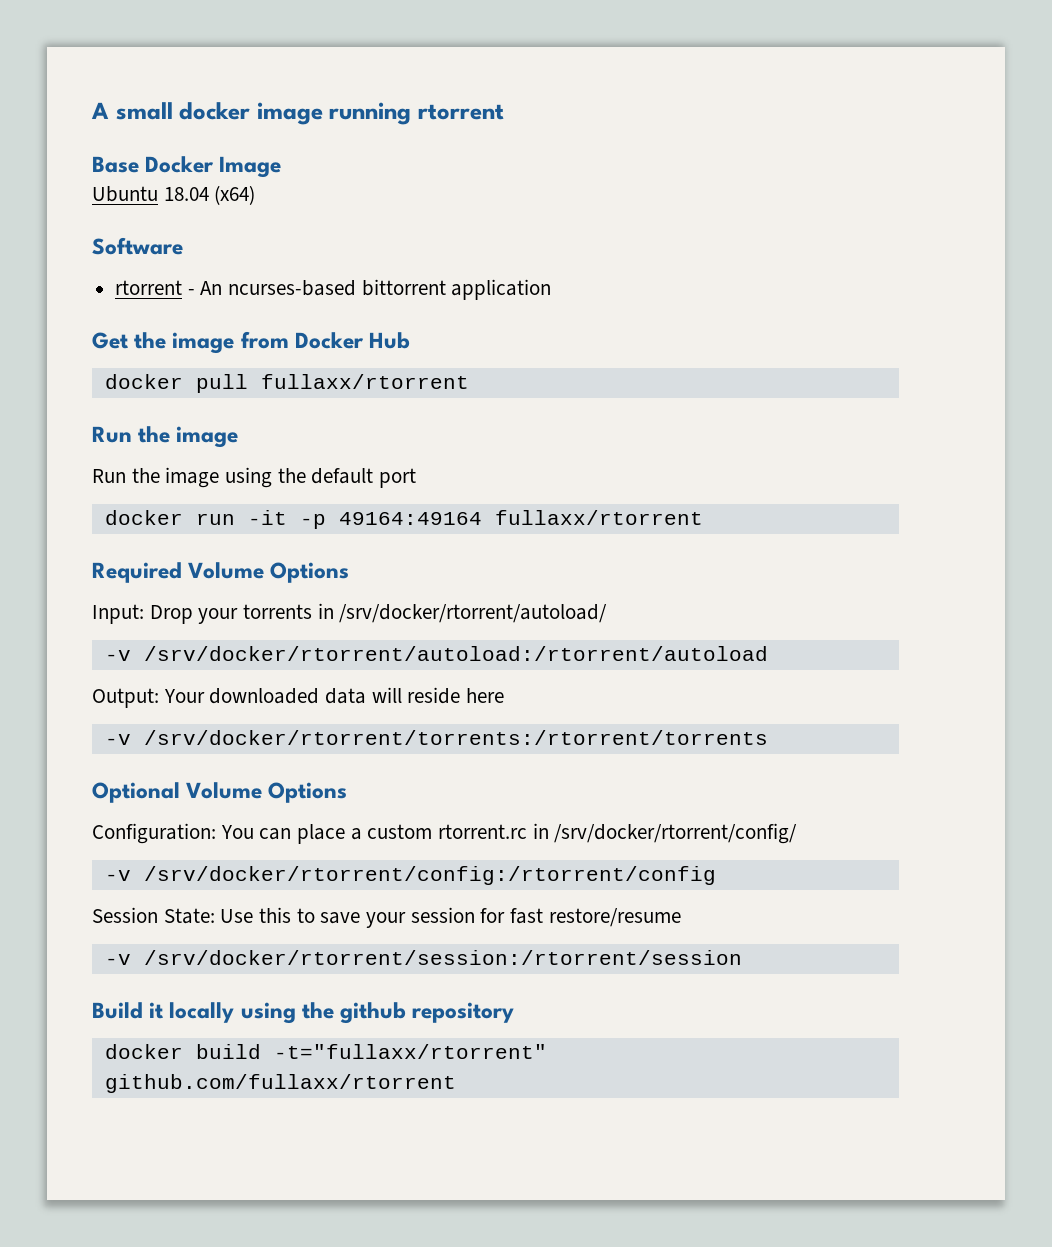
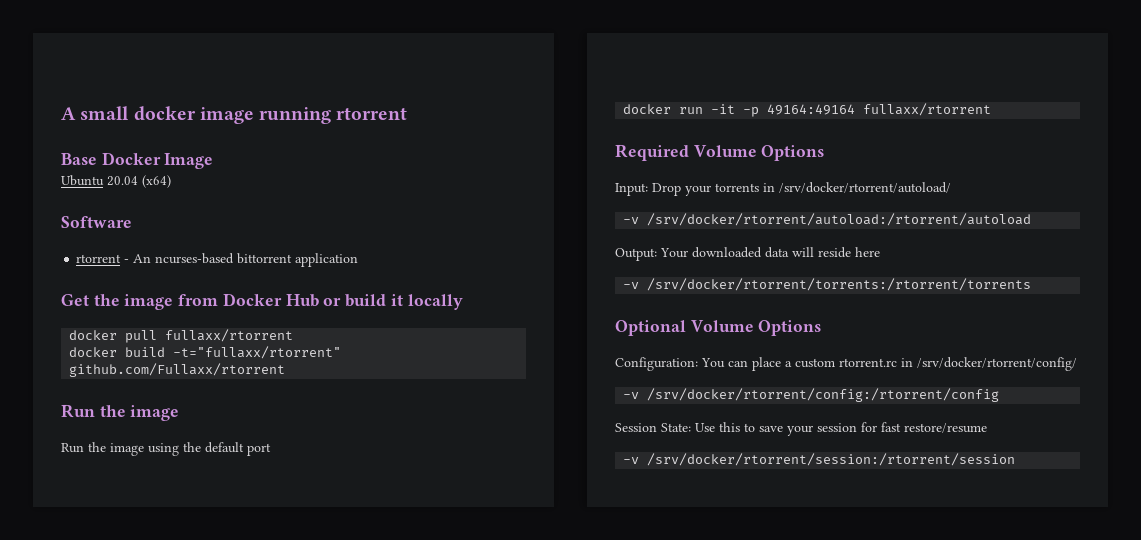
[163,187,209,201] 18.04 -> [107,176,138,186] 20.04
(411, 340) none -> [323,294,463,310] or build it locally
(469, 381) none -> [69,346,342,359] [69,363,286,377] // docker build -t="fullaxx/rtorrent" github.com/Fullaxx/rtorrent
[92,1002,515,1024] [104,1044,547,1059] [104,1074,456,1093] // Build it locally using the github repository // docker build -t="fullaxx/rtorrent" github.com/fullaxx/rtorrent -> (1016, 459) none

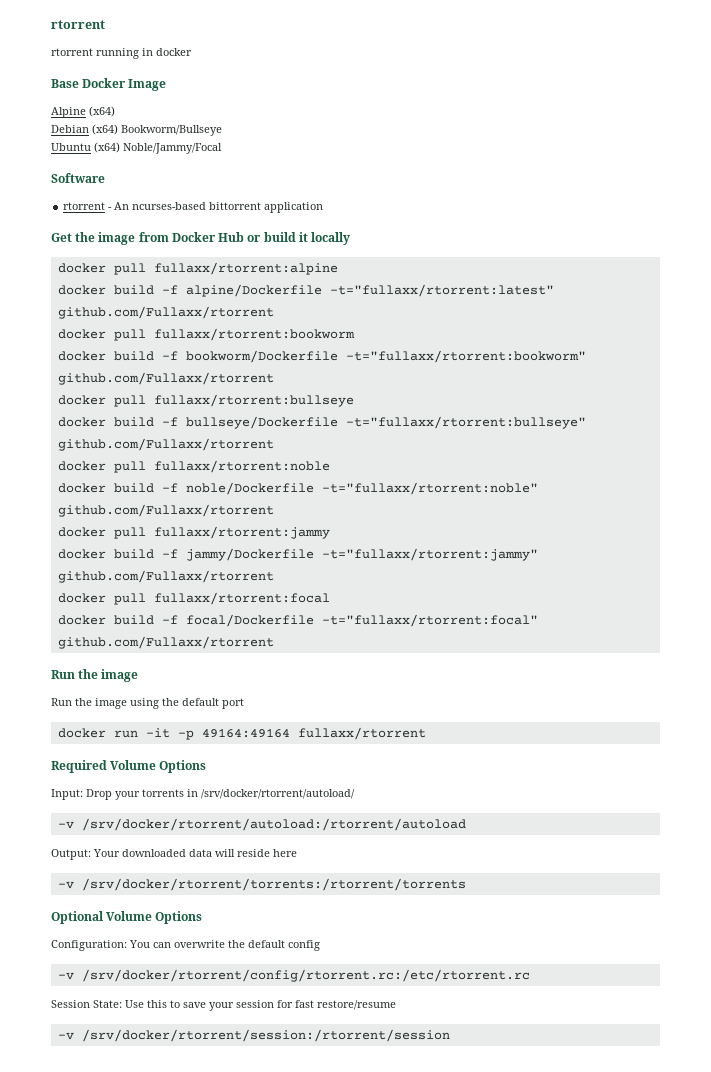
[61,106,408,124] [61,152,214,169] A small docker image running rtorrent // Base Docker Image -> [51,20,105,29] [51,48,192,59] [51,78,167,91] [51,106,115,118] [51,124,222,136] rtorrent // rtorrent running in docker // Base Docker Image // Alpine (x64) // Debian (x64) Bookworm/Bullseye
[107,175,171,188] 20.04 (x64) -> [94,142,222,154] (x64) Noble/Jammy/Focal
[165,329,294,342] [69,346,342,359] fullaxx/rtorrent // docker build -t="fullaxx/rtorrent" -> [153,262,338,275] [57,284,554,297] [57,306,274,319] [57,328,355,341] [57,350,586,363] [57,372,274,385] [57,394,354,407] [57,416,586,429] [57,438,274,451] [57,460,330,473] [57,482,538,495] [57,504,274,517] [57,526,330,539] [57,548,538,561] [57,570,274,583] [57,592,330,605] [57,614,538,627] fullaxx/rtorrent:alpine // docker build -f alpine/Dockerfile -t="fullaxx/rtorrent:latest" github.com/Fullaxx/rtorrent // docker pull fullaxx/rtorrent:bookworm // docker build -f bookworm/Dockerfile -t="fullaxx/rtorrent:bookworm" github.com/Fullaxx/rtorrent // docker pull fullaxx/rtorrent:bullseye // docker build -f bullseye/Dockerfile -t="fullaxx/rtorrent:bullseye" github.com/Fullaxx/rtorrent // docker pull fullaxx/rtorrent:noble // docker build -f noble/Dockerfile -t="fullaxx/rtorrent:noble" github.com/Fullaxx/rtorrent // docker pull fullaxx/rtorrent:jammy // docker build -f jammy/Dockerfile -t="fullaxx/rtorrent:jammy" github.com/Fullaxx/rtorrent // docker pull fullaxx/rtorrent:focal // docker build -f focal/Dockerfile -t="fullaxx/rtorrent:focal"
[752,357,1077,371] [623,388,1000,402] place a custom rtorrent.rc in /srv/docker/rtorrent/config/ // -v /srv/docker/rtorrent/config:/rtorrent/config -> [174,940,320,951] [57,969,530,982] overwrite the default config // -v /srv/docker/rtorrent/config/rtorrent.rc:/etc/rtorrent.rc

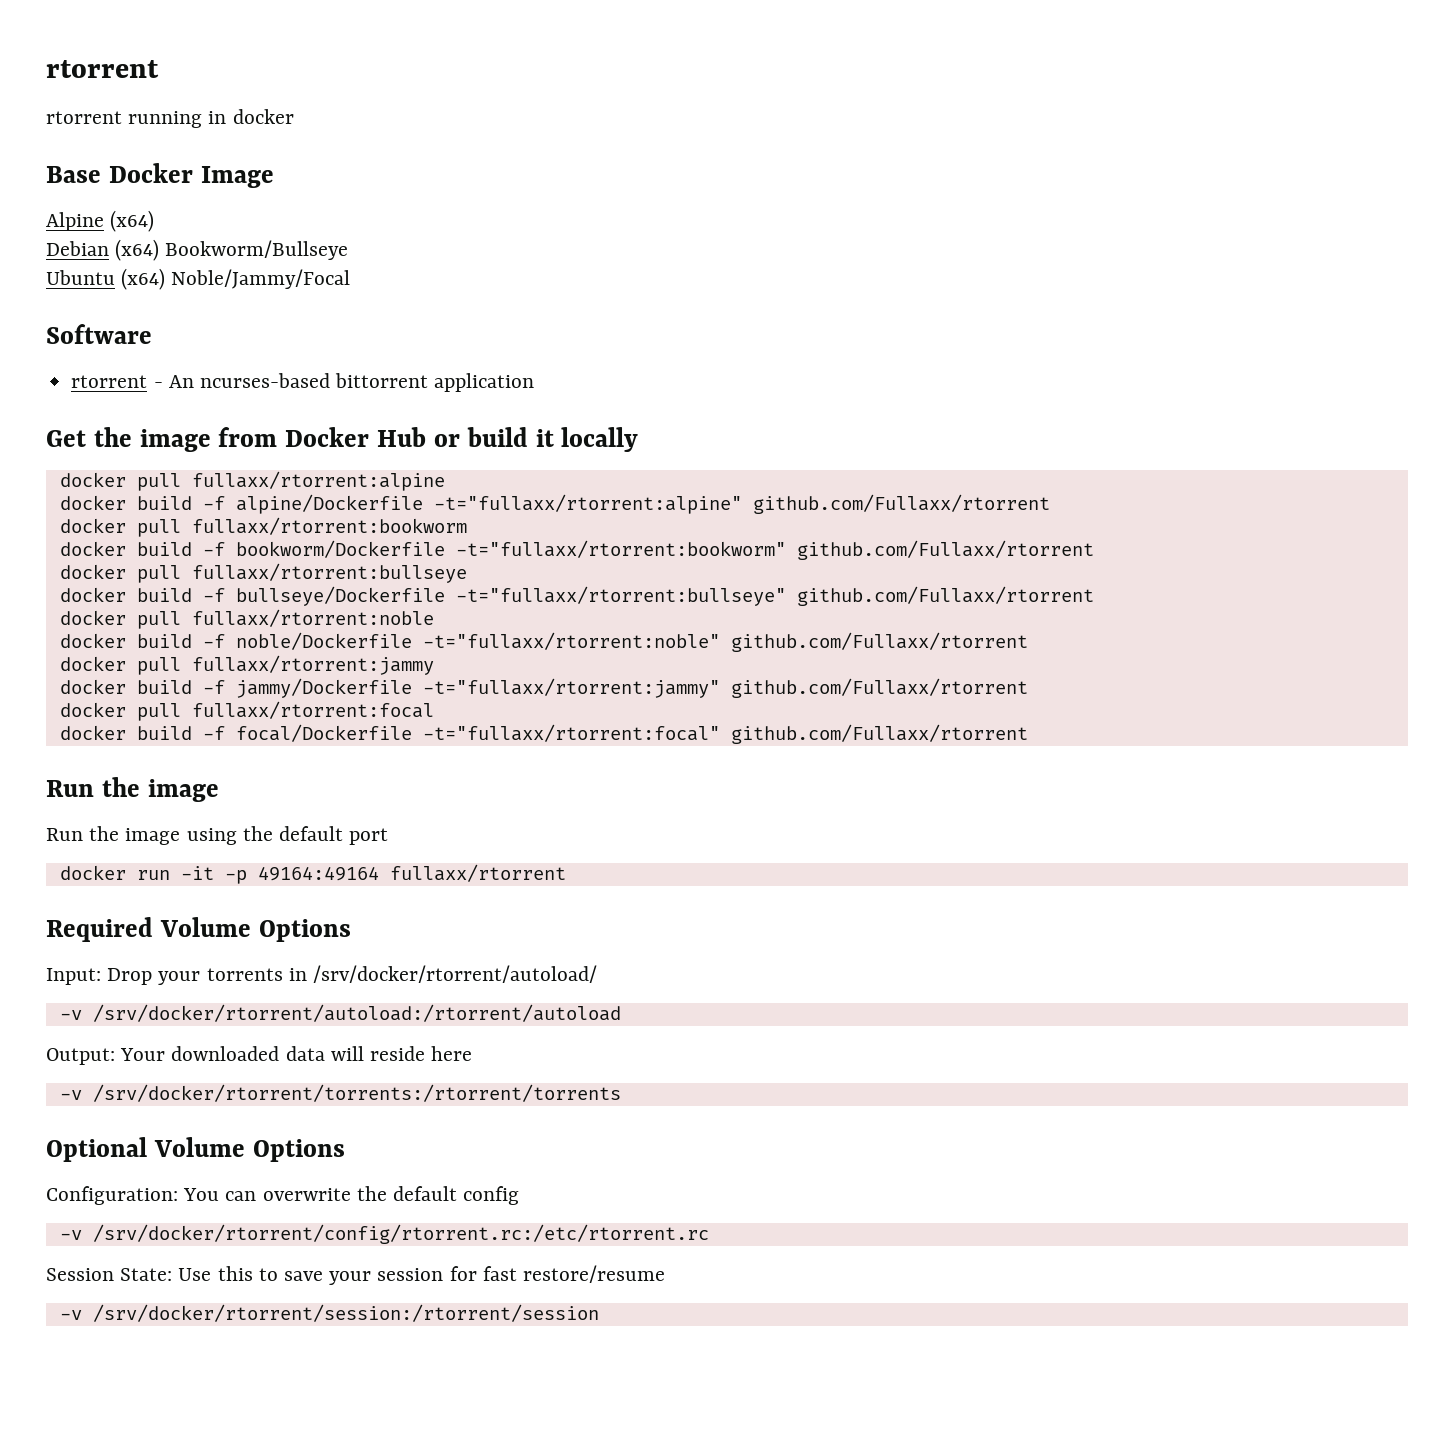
[329,284,554,297] -t="fullaxx/rtorrent:latest" -> [433,494,742,514] -t="fullaxx/rtorrent:alpine"

